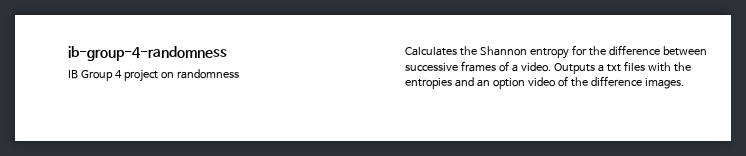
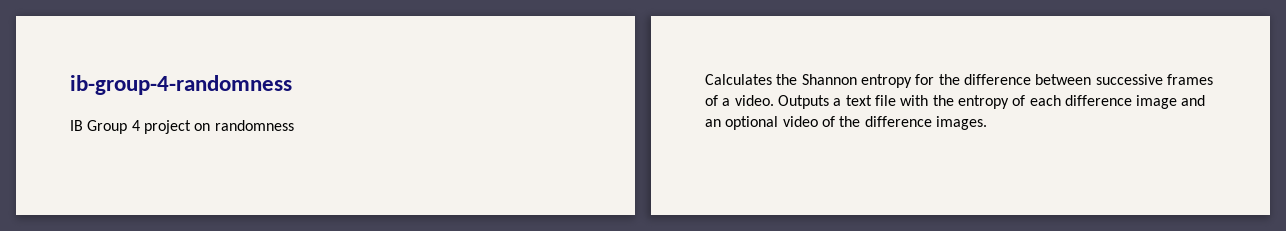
[606,61,691,72] [405,78,452,89] txt files with the entropies -> [845,95,1178,109] text file with the entropy of each difference image
[492,78,525,89] option -> [725,116,779,130] optional

